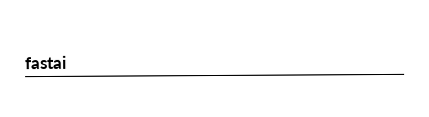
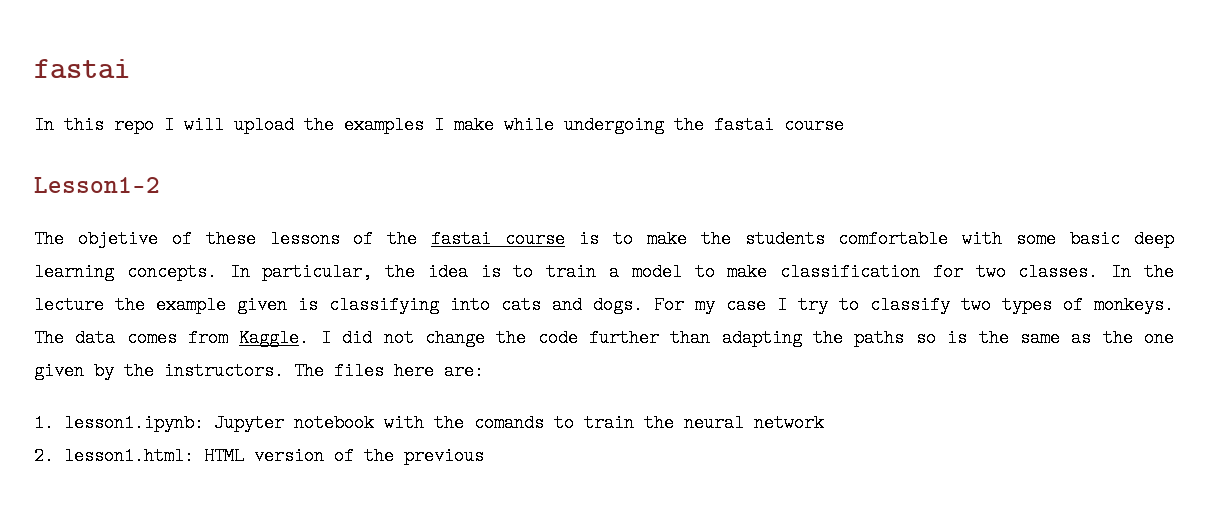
[24,55,67,70] fastai -> [34,59,130,79] [34,116,844,134] [34,177,160,193] [34,230,1175,248] [34,263,1175,281] [34,296,1174,314] [34,329,1174,347] [34,362,484,380] [34,414,824,432] [34,447,484,465] fastai // In this repo I will upload the examples I make while undergoing the fastai course // Lesson1-2 // The objetive of these lessons of the fastai course is to make the students comfortable with some basic deep learning concepts. In particular, the idea is to train a model to make classification for two classes. In the lecture the example given is classifying into cats and dogs. For my case I try to classify two types of monkeys. The data comes from Kaggle. I did not change the code further than adapting the paths so is the same as the one given by the instructors. The files here are: // 1. lesson1.ipynb: Jupyter notebook with the comands to train the neural network // 2. lesson1.html: HTML version of the previous

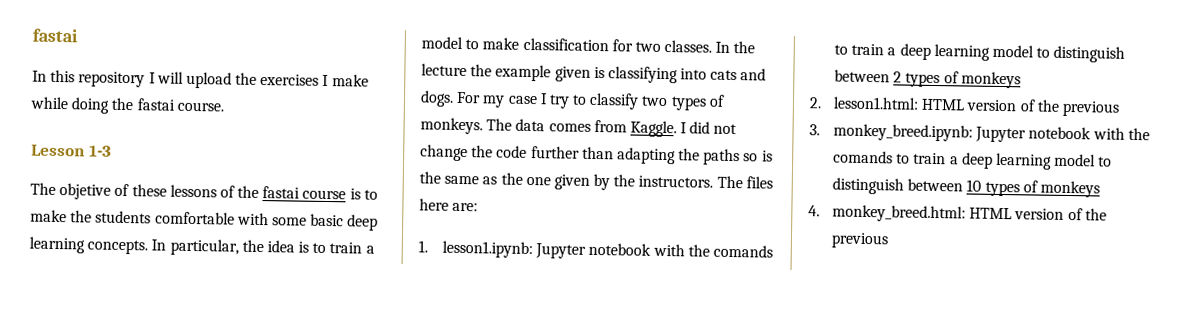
[114,116,154,134] repo -> [78,71,146,88] repository
[344,116,424,134] examples -> [260,73,320,86] exercises
[564,116,844,134] [34,177,160,193] undergoing the fastai course // Lesson1-2 -> [71,97,224,114] [31,144,112,157] doing the fastai course. // Lesson 1-3
[643,414,824,432] the neural network -> [887,43,1126,63] [834,69,1021,89] a deep learning model to distinguish between 2 types of monkeys
(484, 456) none -> [809,123,1150,143] [833,150,1113,170] [832,177,1100,198] [808,204,1107,223] [831,232,890,249] // 3. monkey_breed.ipynb: Jupyter notebook with the comands to train a deep learning model to distinguish between 10 types of monkeys // 4. monkey_breed.html: HTML version of the previous

